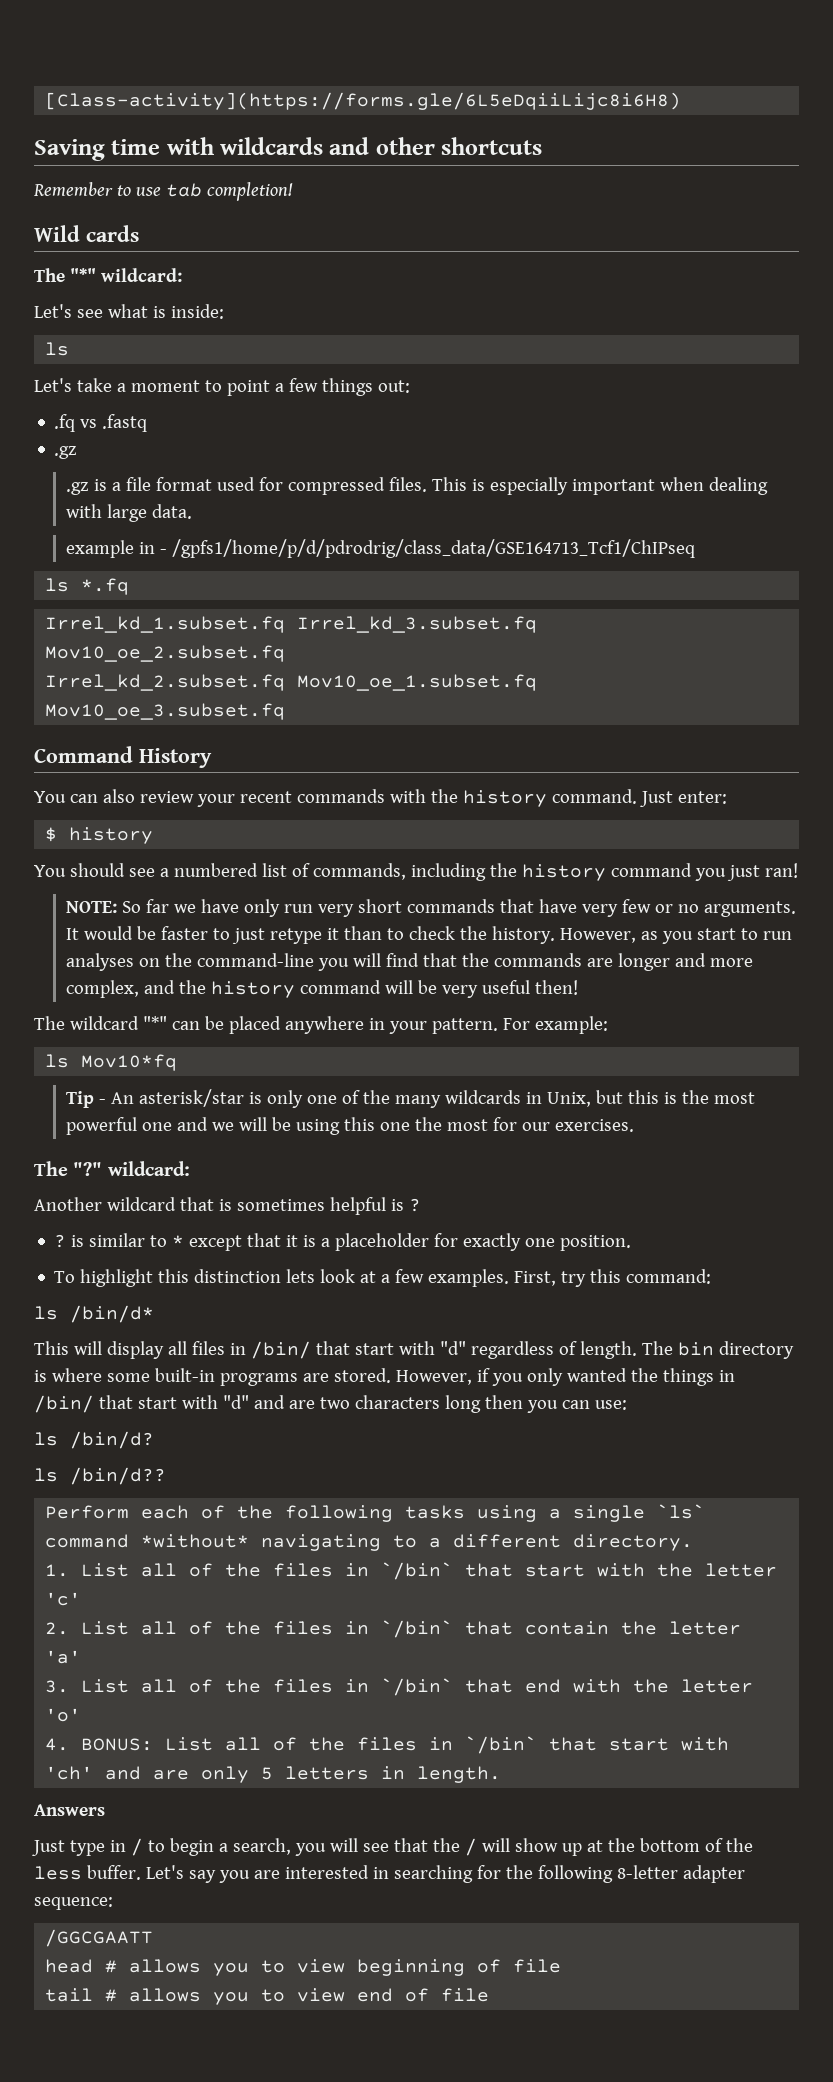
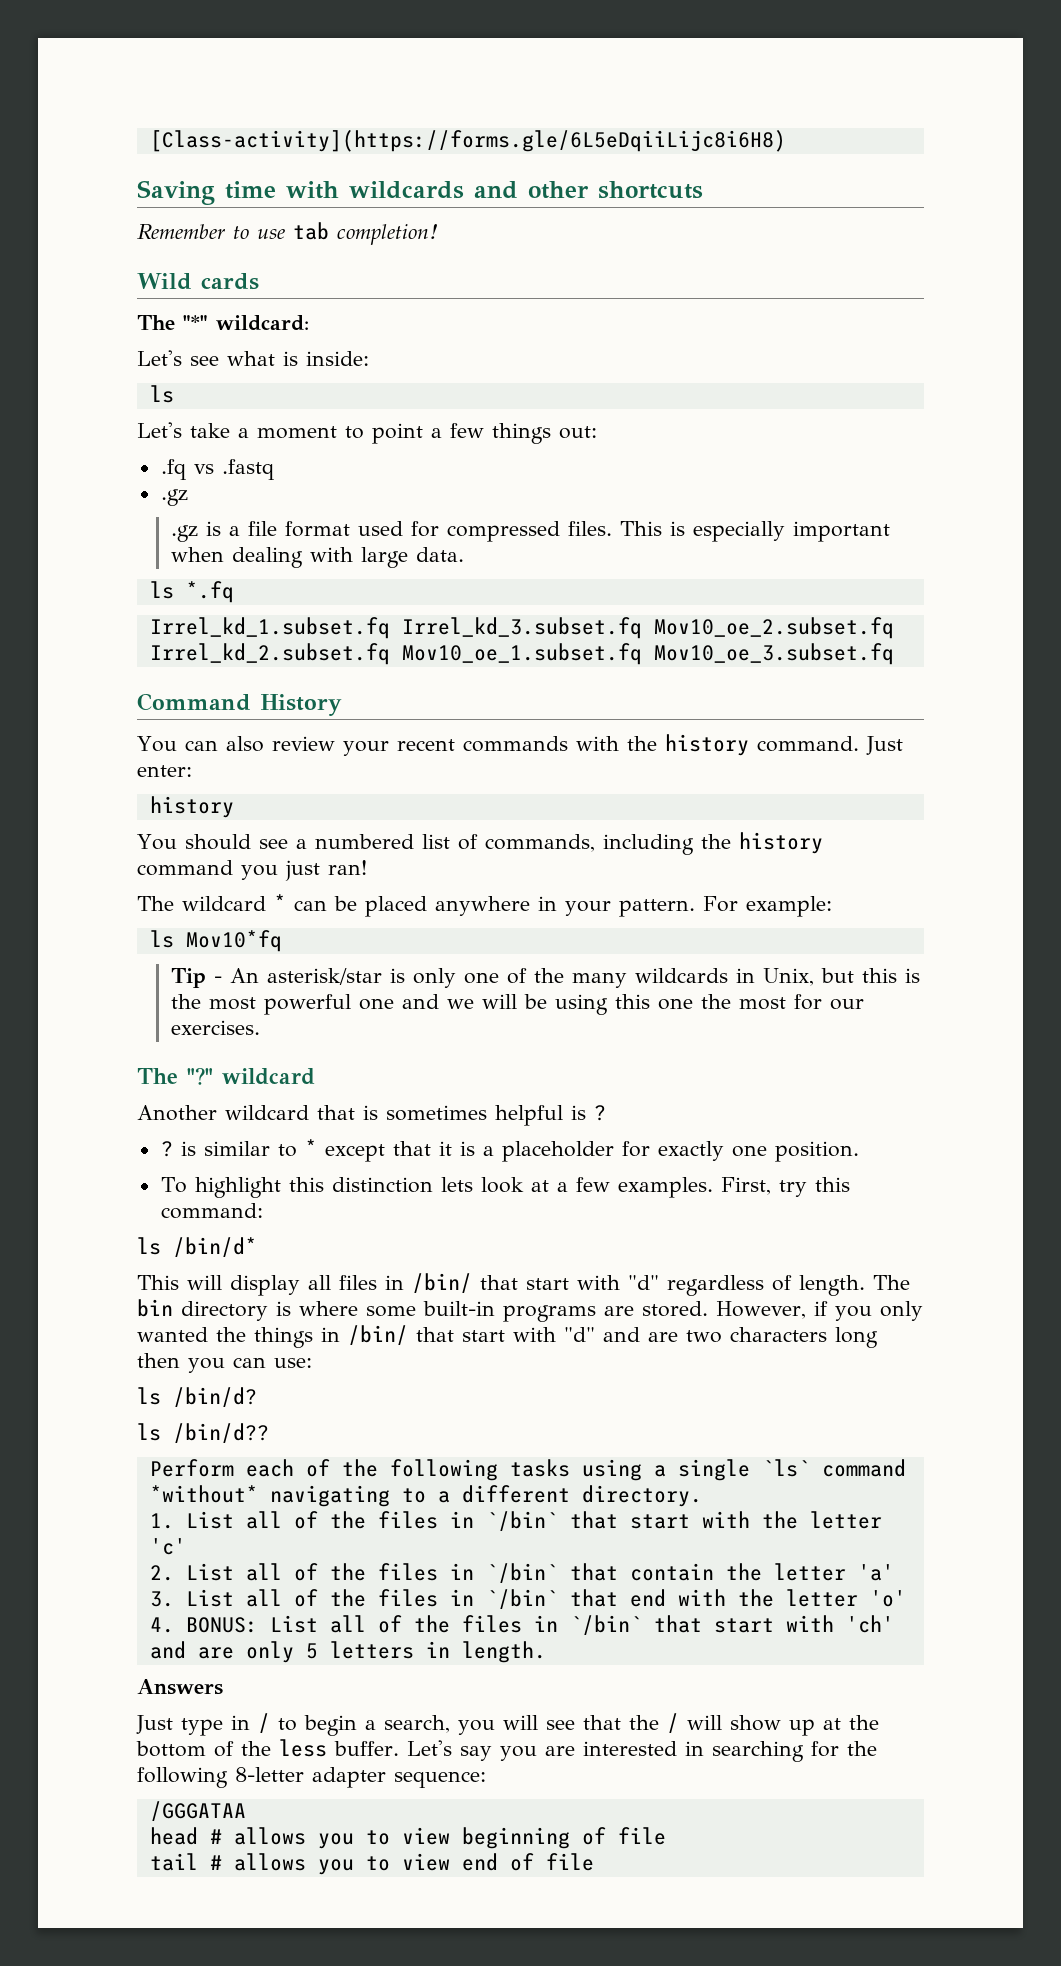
[66,539,696,558] // example in - /gpfs1/home/p/d/pdrodrig/class_data/GSE164713_Tcf1/ChIPseq -> (464, 554) none
[45,827,58,842] $ -> (192, 771) none
[66,899,797,917] [66,926,793,944] [66,953,754,971] [66,980,579,998] // NOTE: So far we have only run very short commands that have very few or no arguments. It would be faster to just retype it than to check the history. However, as you start to run analyses on the command-line you will find that the commands are longer and more complex, and the history command will be very useful then! -> (367, 867) none
[142,1016,167,1030] "*" -> [274,894,286,911] *
[107,1161,190,1176] wildcard: -> [222,1068,315,1085] wildcard
[45,1929,154,1947] /GGCGAATT -> [149,1801,246,1821] /GGGATAA

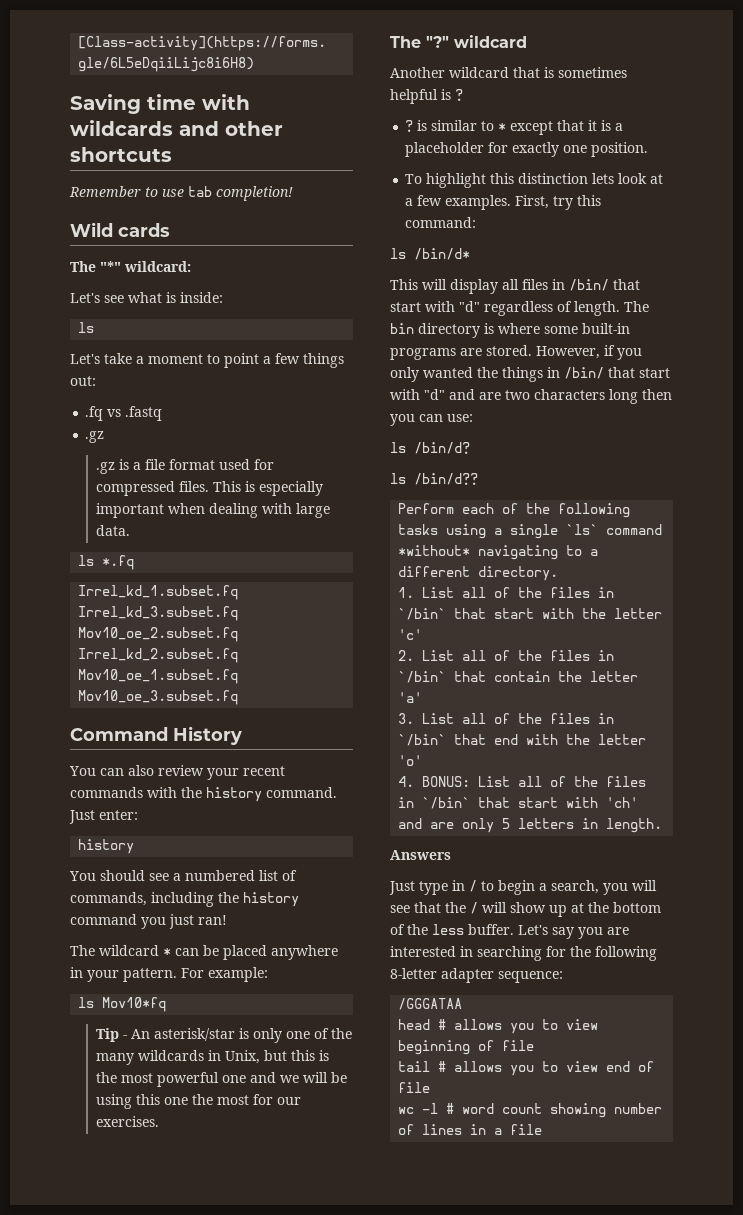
(594, 1862) none -> [398,1103,663,1118] [398,1124,543,1135] // wc -l # word count showing number of lines in a file

